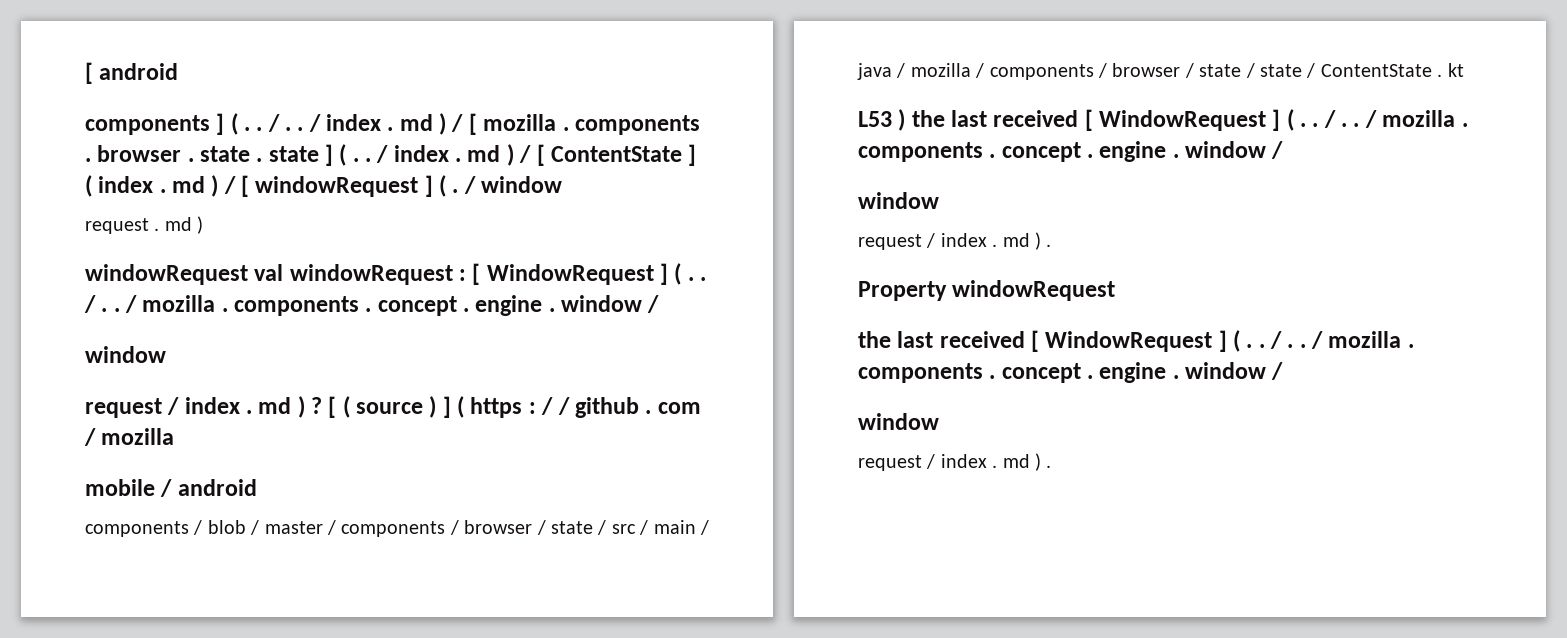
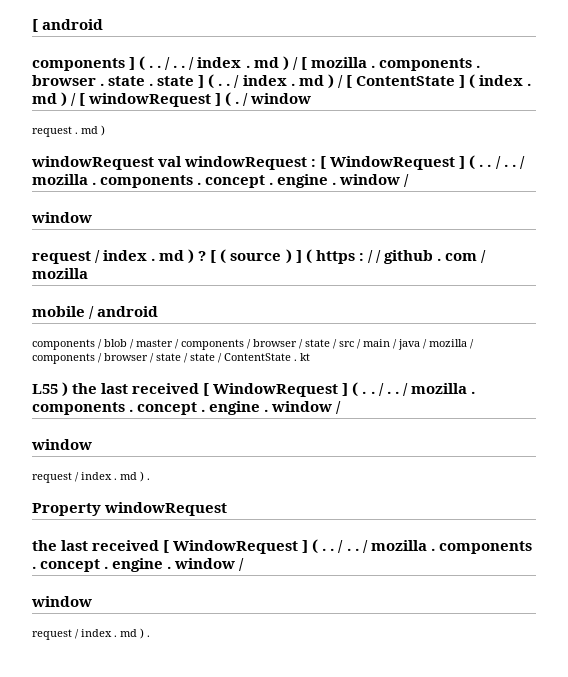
[858,111,892,127] L53 -> [32,384,58,394] L55

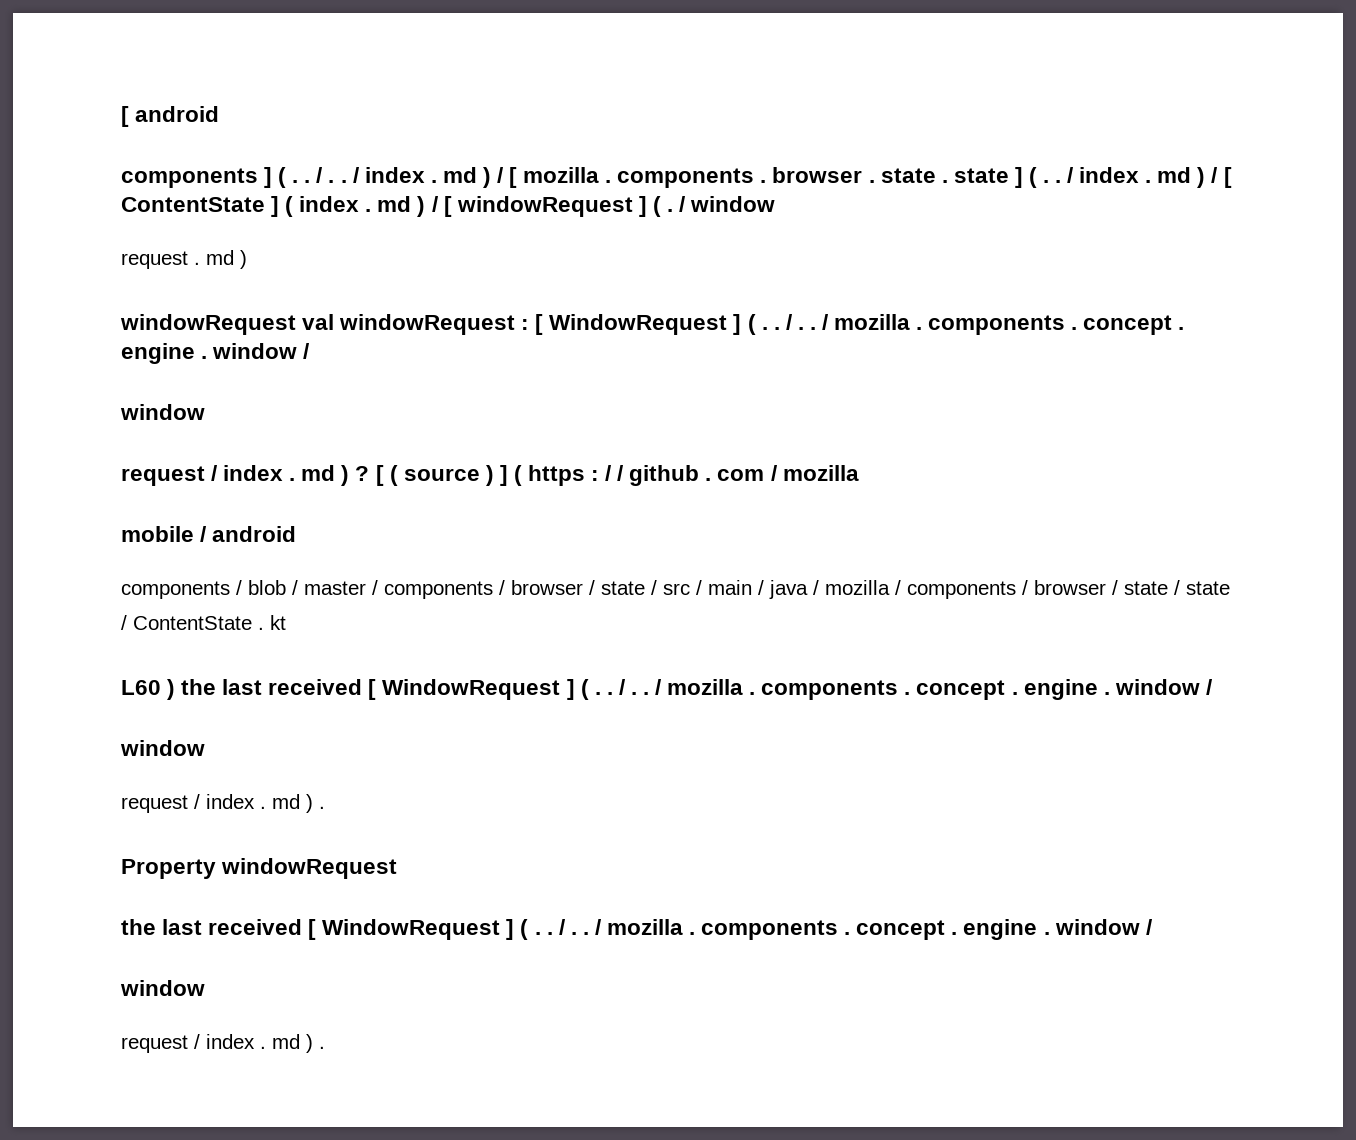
[32,384,58,394] L55 -> [121,680,161,695] L60

